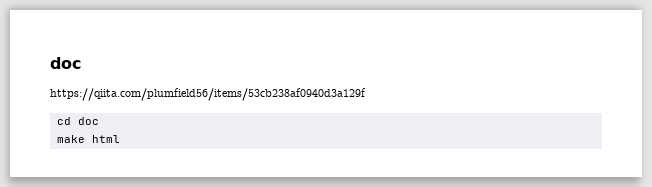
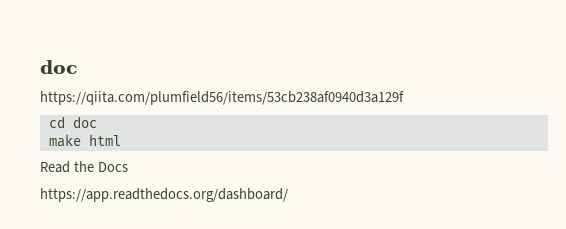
(120, 139) none -> [40,161,128,173] [40,188,288,202] // Read the Docs // https://app.readthedocs.org/dashboard/

